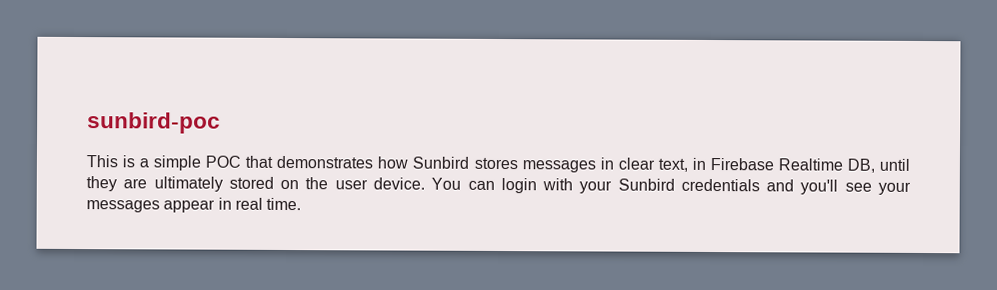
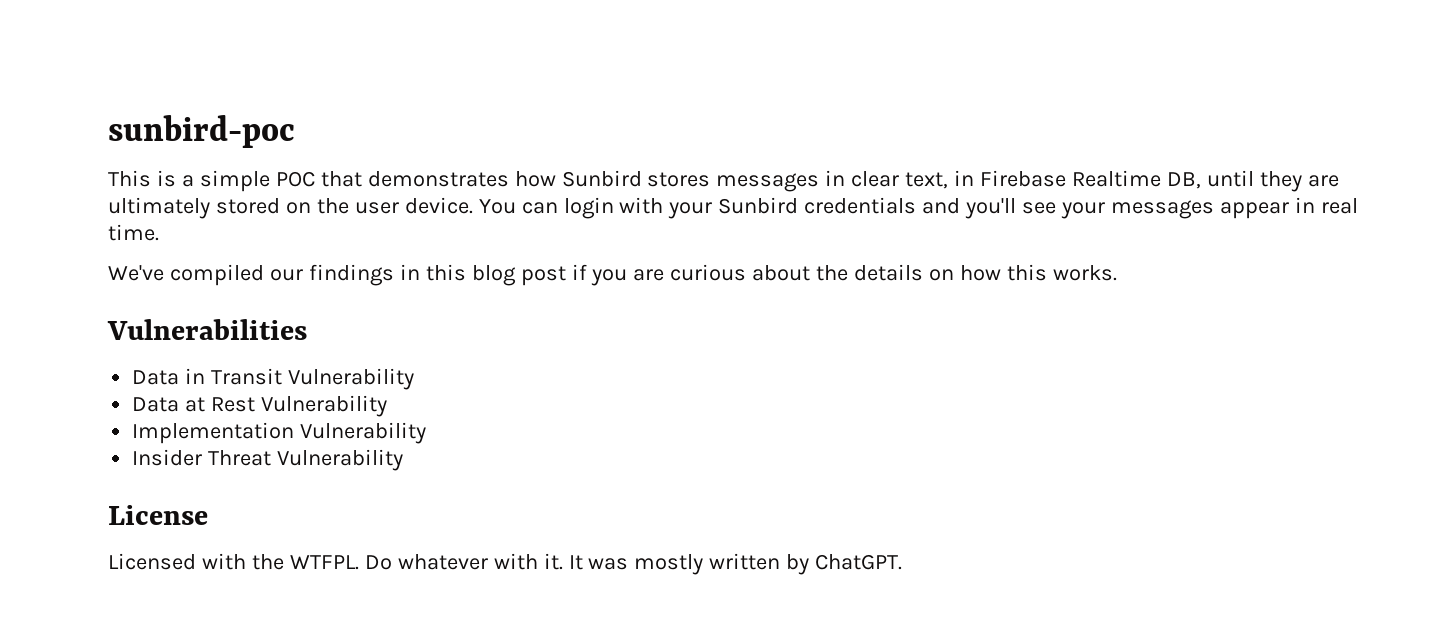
(302, 204) none -> [108,264,1117,286] [107,319,307,340] [132,368,415,390] [132,395,388,417] [132,422,427,444] [132,449,404,471] [108,505,208,525] [108,553,903,575] // We've compiled our findings in this blog post if you are curious about the details on how this works. // Vulnerabilities // Data in Transit Vulnerability // Data at Rest Vulnerability // Implementation Vulnerability // Insider Threat Vulnerability // License // Licensed with the WTFPL. Do whatever with it. It was mostly written by ChatGPT.

